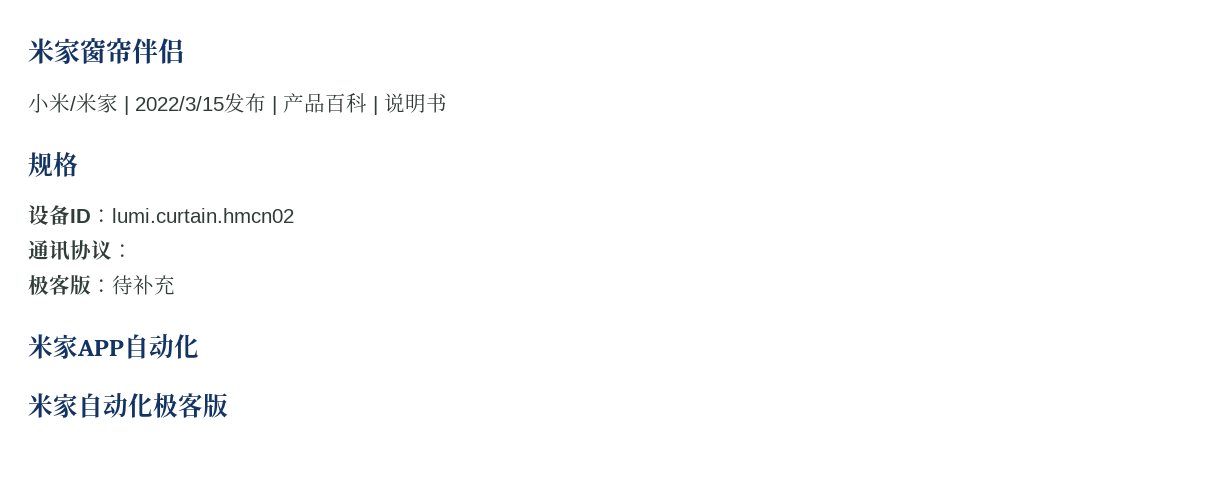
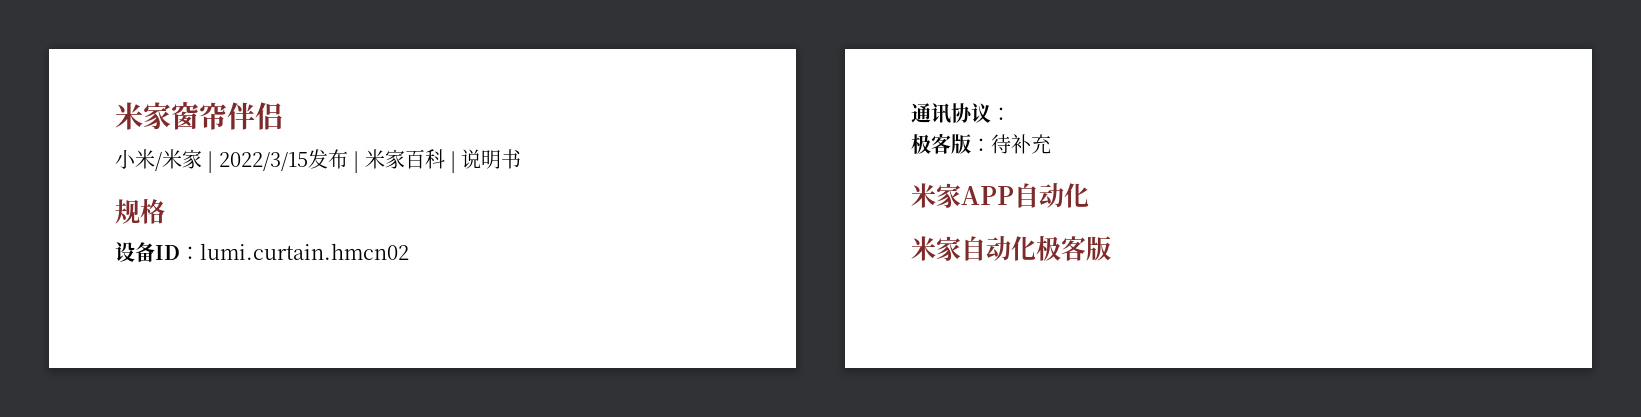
[283,93,325,113] 产品 -> [364,149,405,169] 米家

